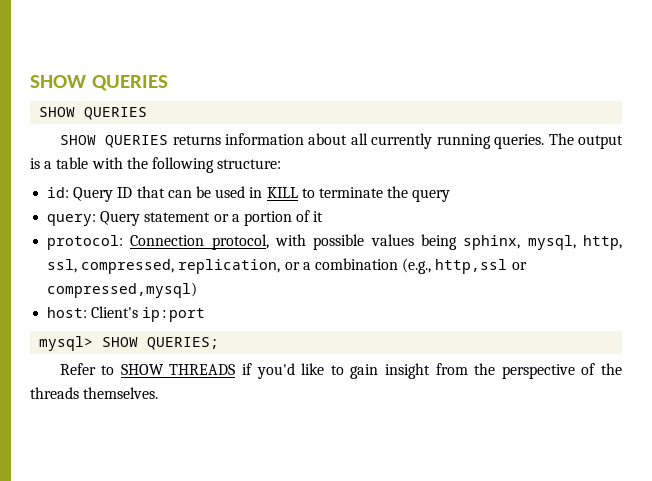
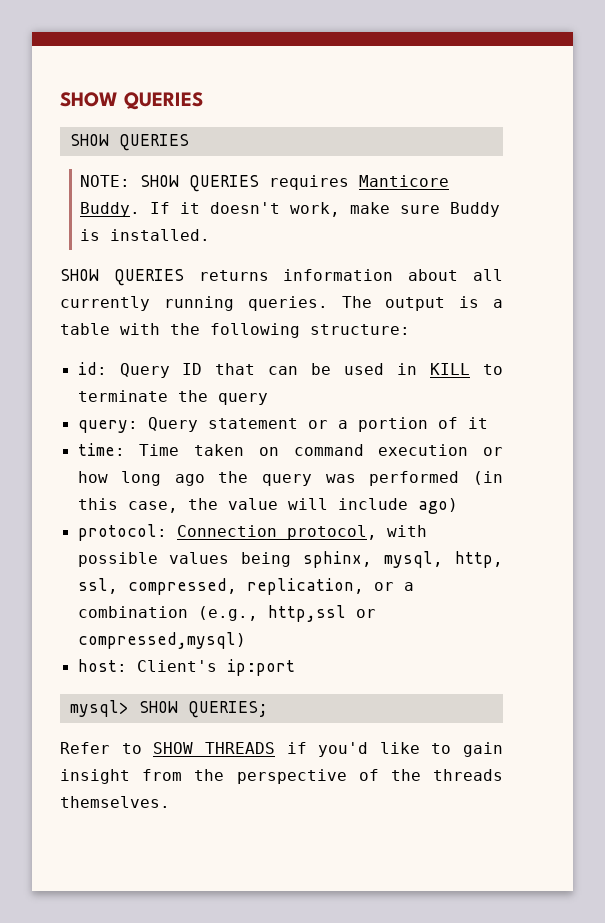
[30,75,168,91] [39,107,148,120] SHOW QUERIES // SHOW QUERIES -> [60,92,203,110] [69,134,189,151] [80,175,450,192] [80,202,501,217] [80,229,211,241] SHOW QUERIES // SHOW QUERIES // NOTE: SHOW QUERIES requires Manticore Buddy. If it doesn't work, make sure Buddy is installed.
(324, 216) none -> [77,443,503,456] [77,471,503,486] [77,498,458,514] // time: Time taken on command execution or how long ago the query was performed (in this case, the value will include ago)

